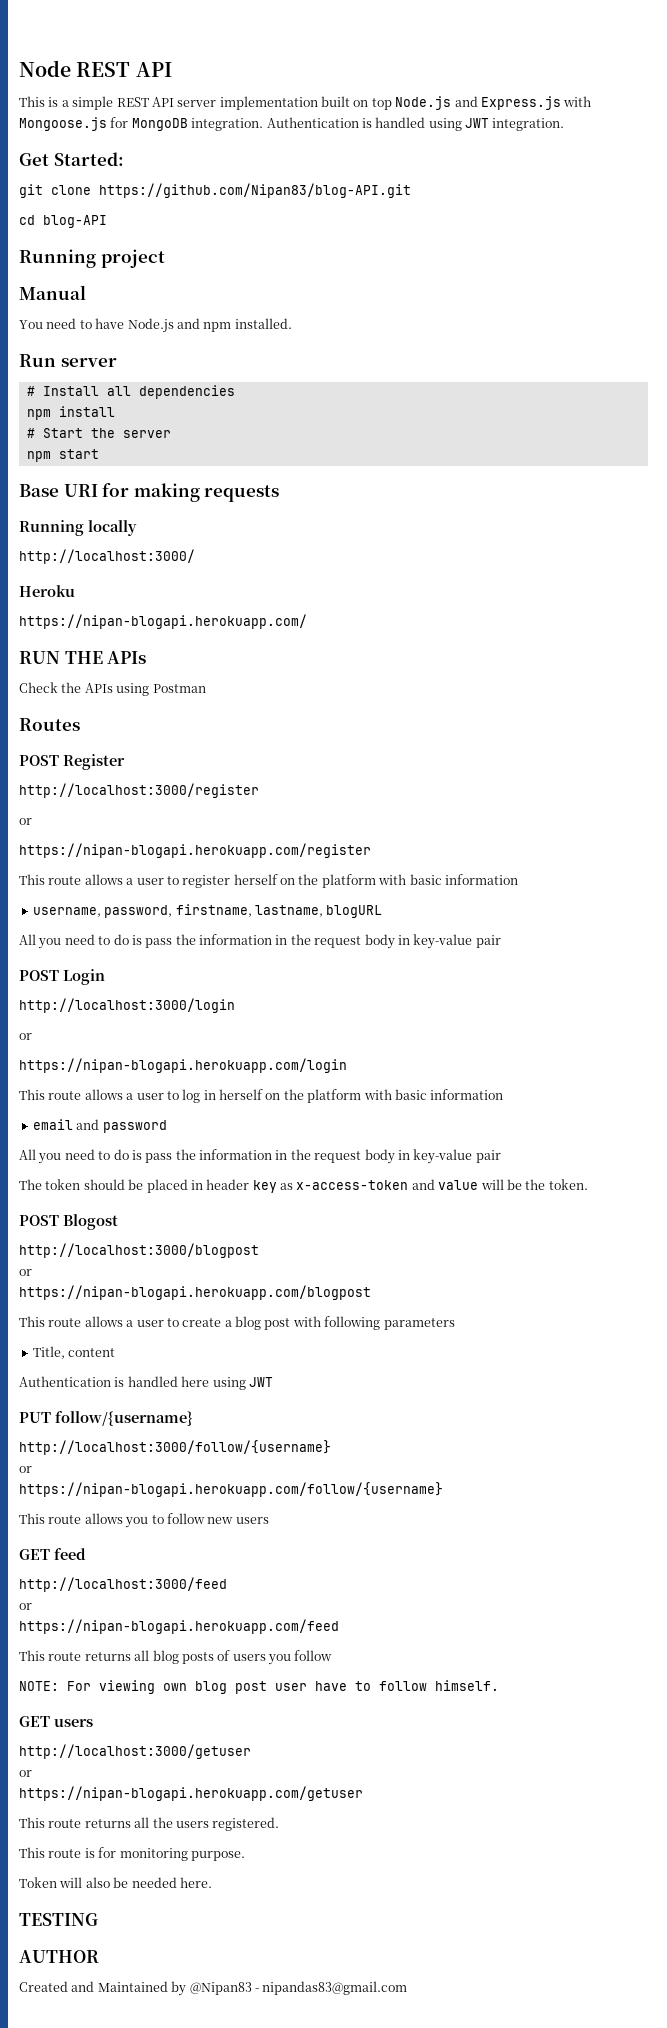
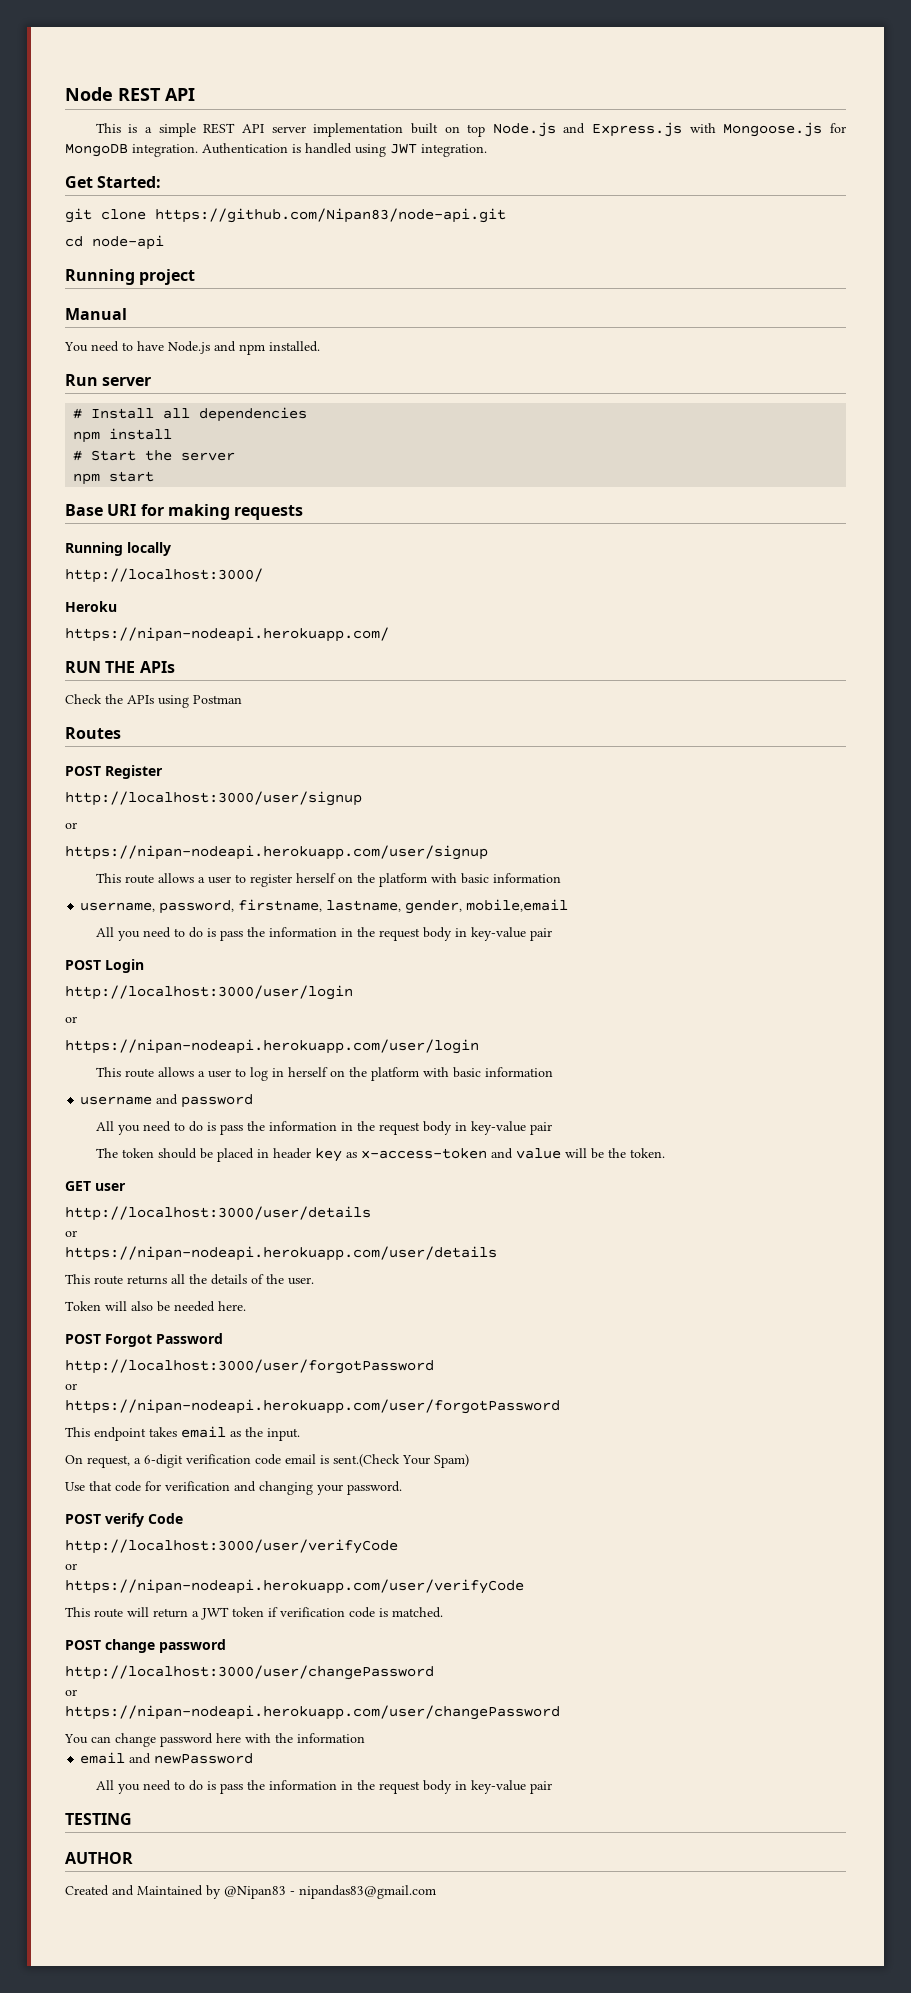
[99,183,411,198] https://github.com/Nipan83/blog-API.git -> [155,208,506,223] https://github.com/Nipan83/node-api.git
[43,215,107,228] blog-API -> [92,235,164,250] node-api
[19,614,307,629] https://nipan-blogapi.herokuapp.com/ -> [65,627,389,642] https://nipan-nodeapi.herokuapp.com/
[19,783,259,798] [19,818,32,825] [19,843,371,858] http://localhost:3000/register // or // https://nipan-blogapi.herokuapp.com/register -> [65,791,362,806] [65,822,77,829] [65,845,488,860] http://localhost:3000/user/signup // or // https://nipan-nodeapi.herokuapp.com/user/signup
[326,905,383,918] blogURL -> [405,899,569,914] gender, mobile,email
[19,998,235,1013] [19,1033,32,1040] [19,1058,347,1073] http://localhost:3000/login // or // https://nipan-blogapi.herokuapp.com/login -> [65,985,353,1000] [65,1016,77,1023] [65,1039,479,1054] http://localhost:3000/user/login // or // https://nipan-nodeapi.herokuapp.com/user/login
[32,1119,73,1130] email -> [80,1096,153,1105] username
[19,1214,118,1230] [19,1243,259,1258] [19,1269,32,1276] [19,1285,371,1300] [19,1316,455,1330] [32,1346,116,1359] [19,1376,273,1390] [19,1411,193,1426] [19,1440,331,1455] [19,1466,32,1473] [19,1482,443,1497] [19,1513,269,1528] [19,1548,86,1560] [19,1577,227,1592] [19,1603,32,1610] [19,1619,339,1634] [19,1650,333,1665] [19,1680,499,1694] [19,1716,93,1727] [19,1744,251,1759] [19,1770,32,1777] [19,1786,363,1801] POST Blogost // http://localhost:3000/blogpost // or // https://nipan-blogapi.herokuapp.com/blogpost // This route allows a user to create a blog post with following parameters // Title, content // Authentication is handled here using JWT // PUT follow/{username} // http://localhost:3000/follow/{username} // or // https://nipan-blogapi.herokuapp.com/follow/{username} // This route allows you to follow new users // GET feed // http://localhost:3000/feed // or // https://nipan-blogapi.herokuapp.com/feed // This route returns all blog posts of users you follow // NOTE: For viewing own blog post user have to follow himself. // GET users // http://localhost:3000/getuser // or // https://nipan-blogapi.herokuapp.com/getuser -> [65,1181,126,1191] [65,1206,371,1221] [65,1230,77,1237] [65,1246,497,1261] GET user // http://localhost:3000/user/details // or // https://nipan-nodeapi.herokuapp.com/user/details
[175,1817,280,1831] [19,1847,245,1861] users registered. // This route is for monitoring purpose. -> [211,1274,314,1285] details of the user.
(212, 1882) none -> [65,1333,223,1347] [65,1359,434,1374] [65,1383,77,1390] [65,1399,560,1414] [65,1426,300,1441] [65,1454,469,1468] [65,1481,402,1495] [65,1513,183,1527] [65,1539,398,1554] [65,1563,77,1570] [65,1579,524,1594] [65,1607,443,1620] [65,1639,226,1653] [65,1665,434,1680] [65,1689,77,1696] [65,1705,560,1720] [64,1733,365,1747] [80,1752,254,1764] [95,1780,552,1794] // POST Forgot Password // http://localhost:3000/user/forgotPassword // or // https://nipan-nodeapi.herokuapp.com/user/forgotPassword // This endpoint takes email as the input. // On request, a 6-digit verification code email is sent.(Check Your Spam) // Use that code for verification and changing your password. // POST verify Code // http://localhost:3000/user/verifyCode // or // https://nipan-nodeapi.herokuapp.com/user/verifyCode // This route will return a JWT token if verification code is matched. // POST change password // http://localhost:3000/user/changePassword // or // https://nipan-nodeapi.herokuapp.com/user/changePassword // You can change password here with the information // email and newPassword // All you need to do is pass the information in the request body in key-value pair

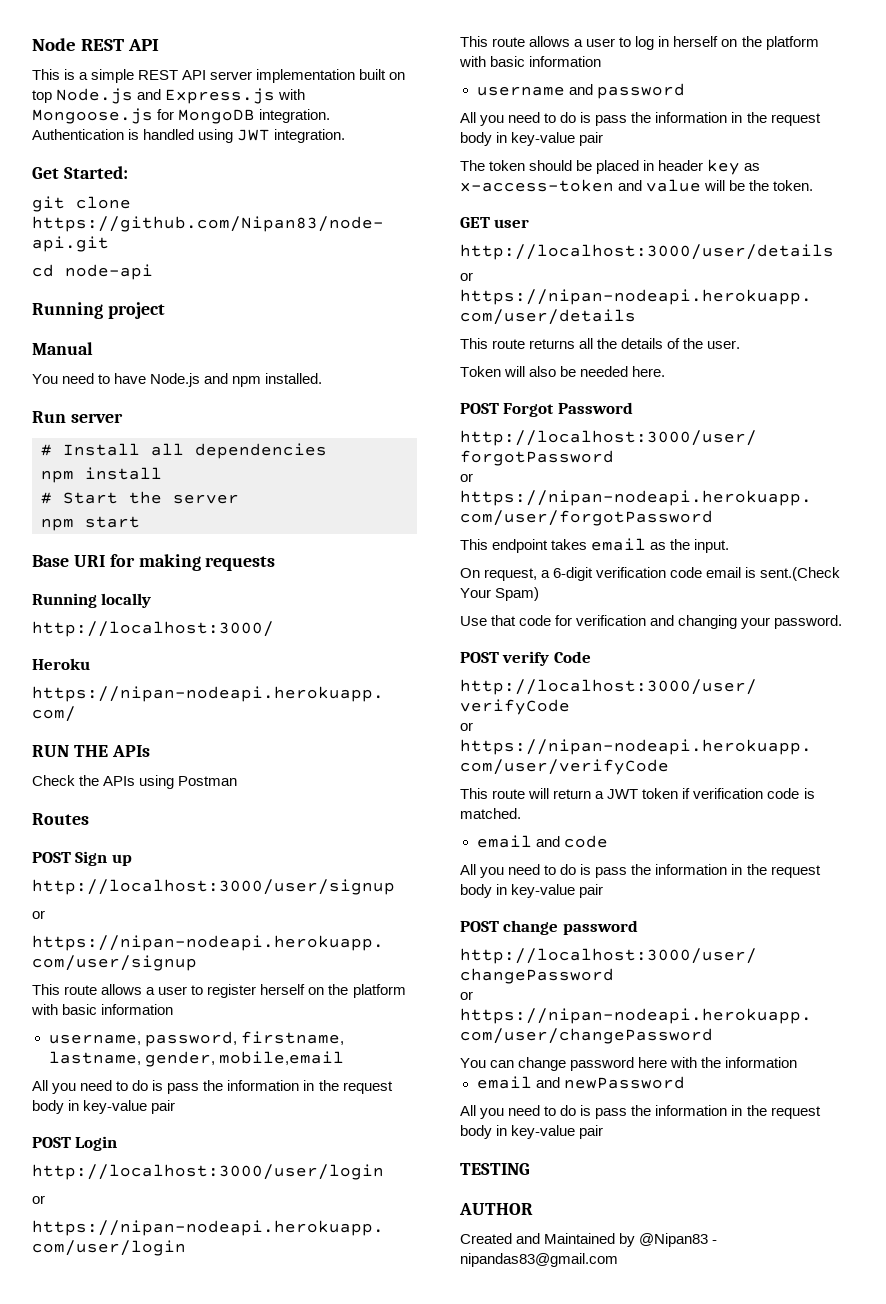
[105,765,163,779] Register -> [75,851,132,866] Sign up
(443, 1612) none -> [476,835,608,848] [460,864,821,878] [460,884,604,898] // email and code // All you need to do is pass the information in the request body in key-value pair

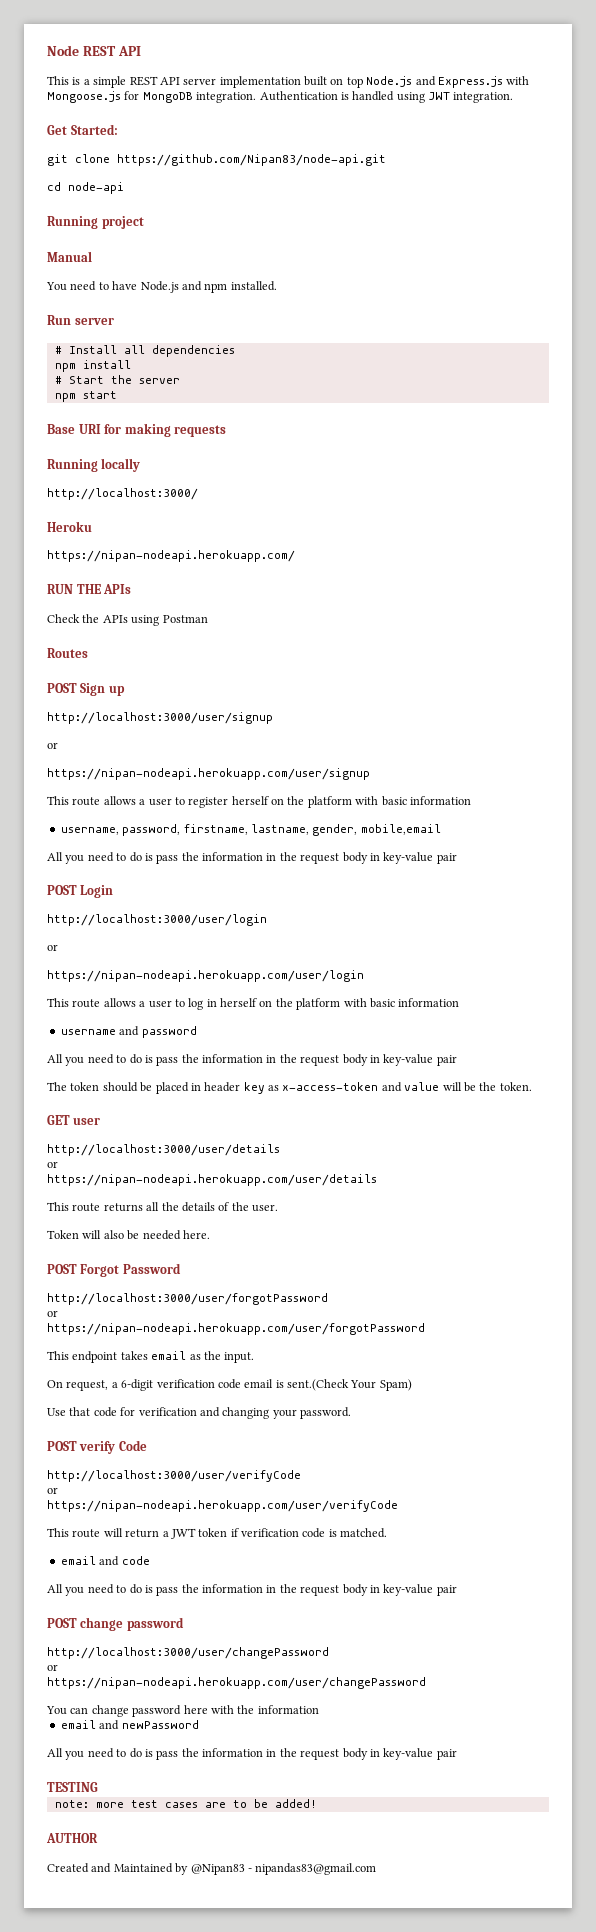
(530, 1169) none -> [54,1799,317,1808] // note: more test cases are to be added!

